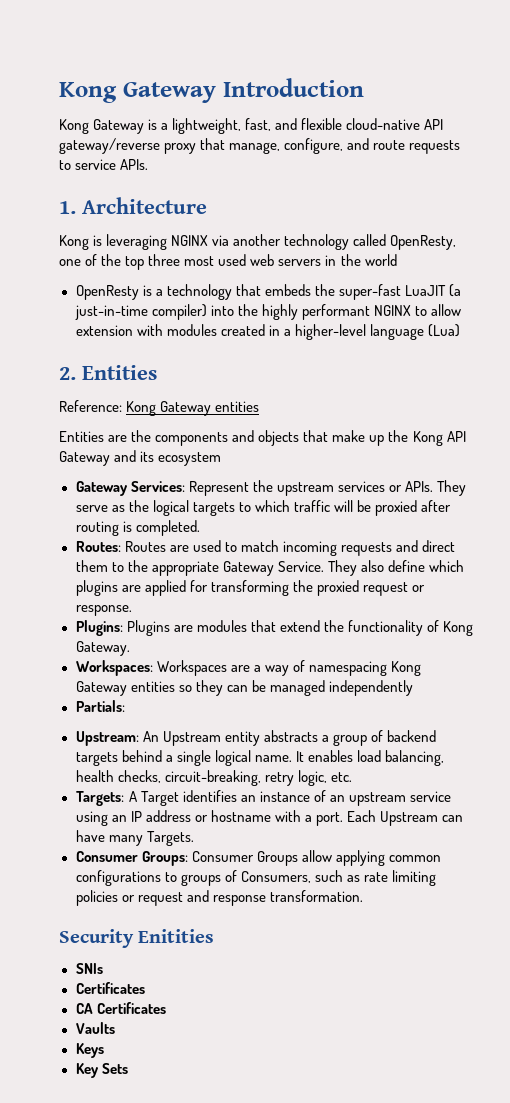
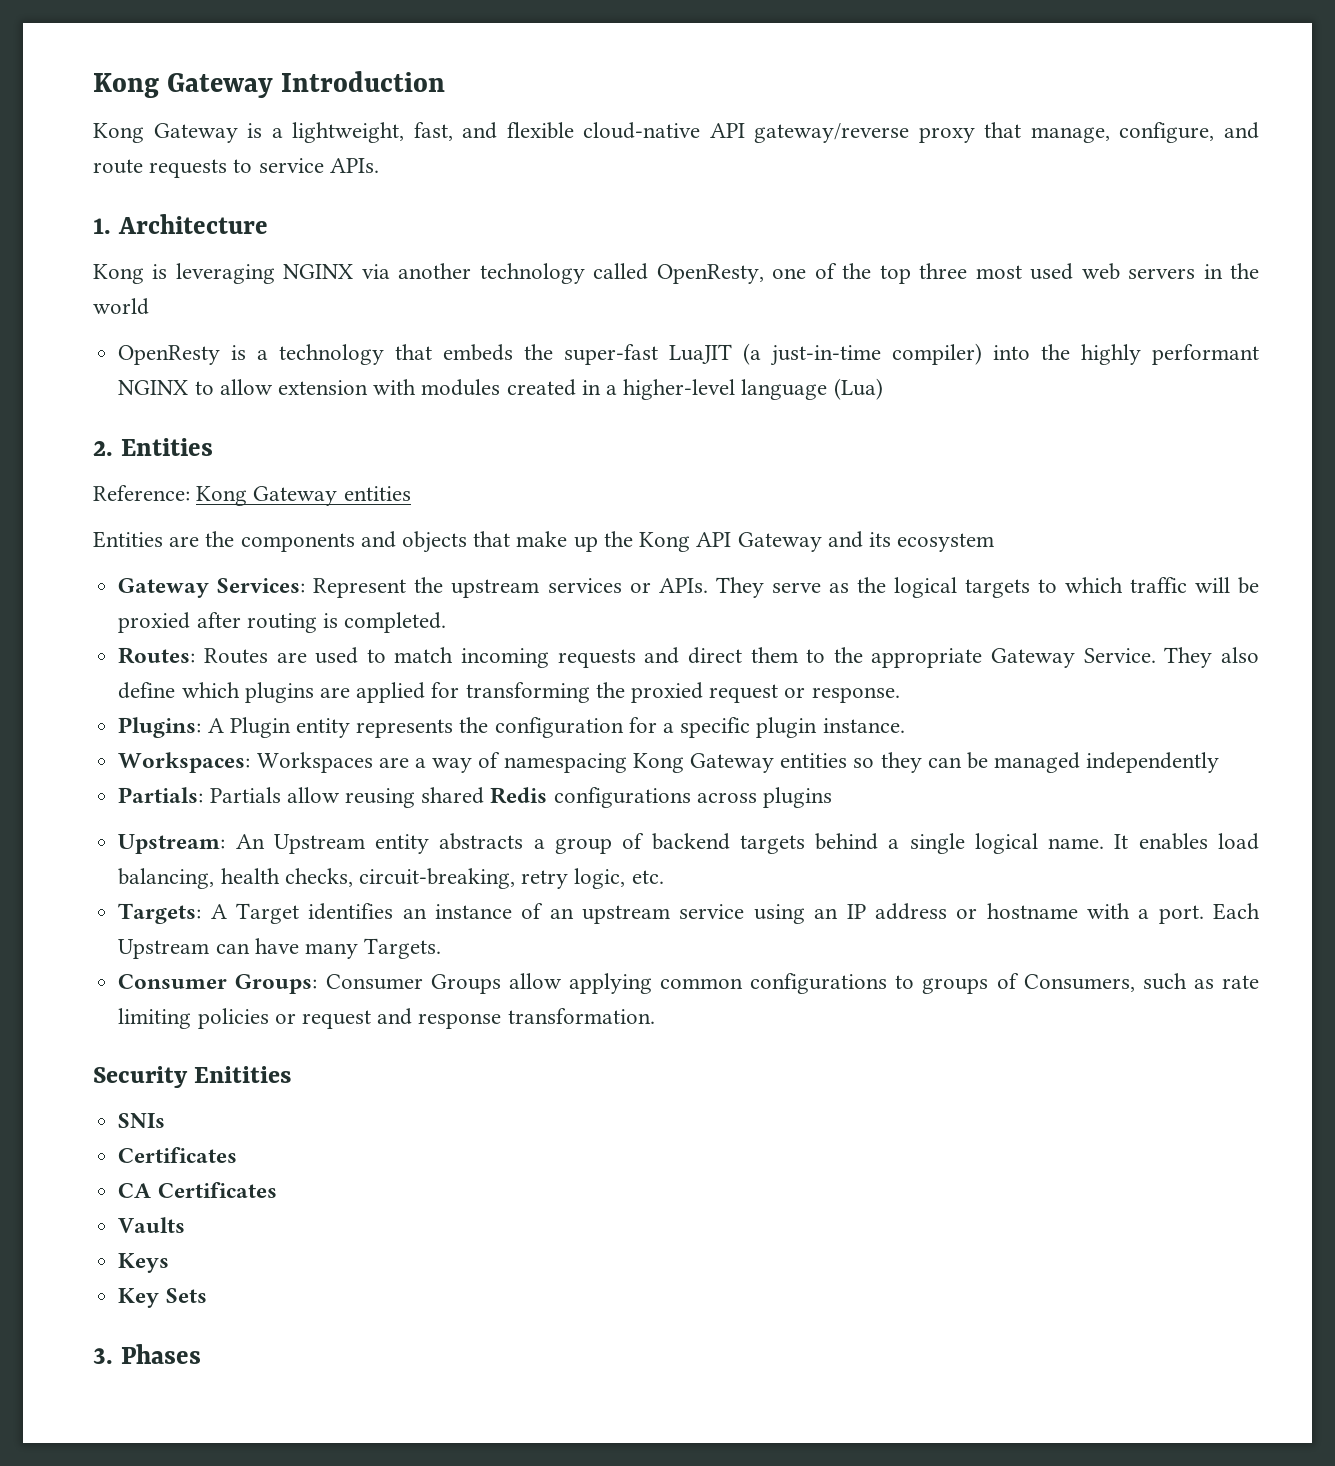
[126,620,473,636] [75,641,130,656] Plugins are modules that extend the functionality of Kong Gateway. -> [207,717,905,738] A Plugin entity represents the configuration for a specific plugin instance.
(125, 706) none -> [209,787,832,808] Partials allow reusing shared Redis configurations across plugins
(128, 1068) none -> [93,1344,201,1364] // 3. Phases

